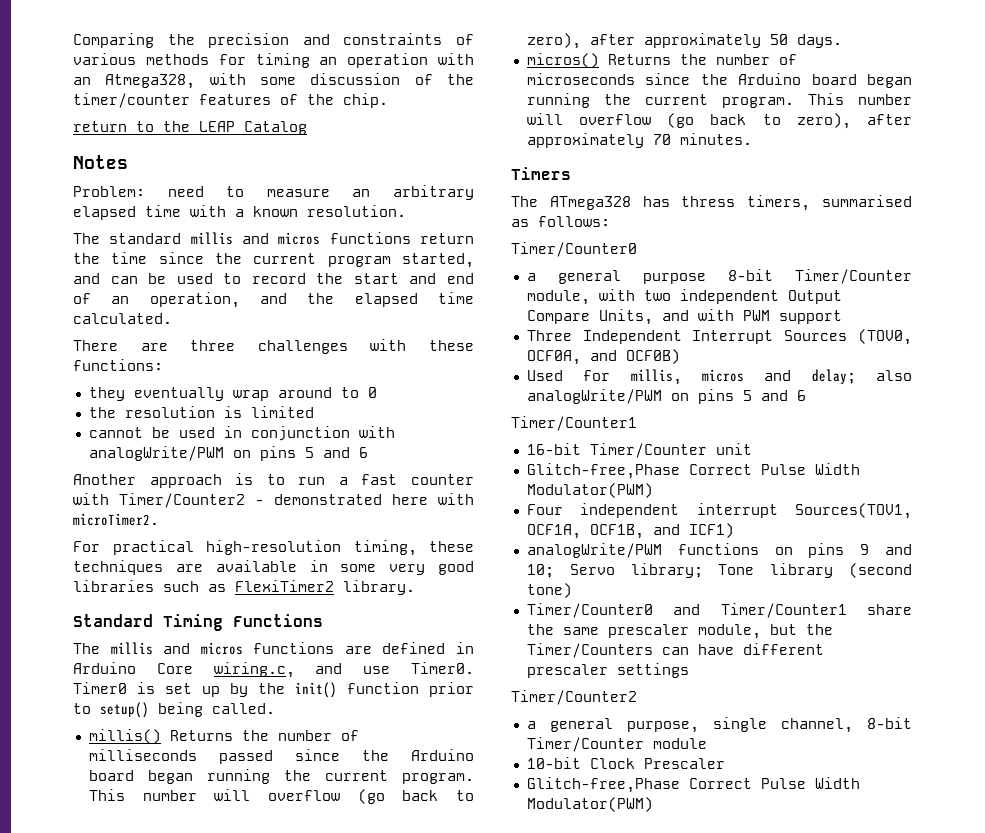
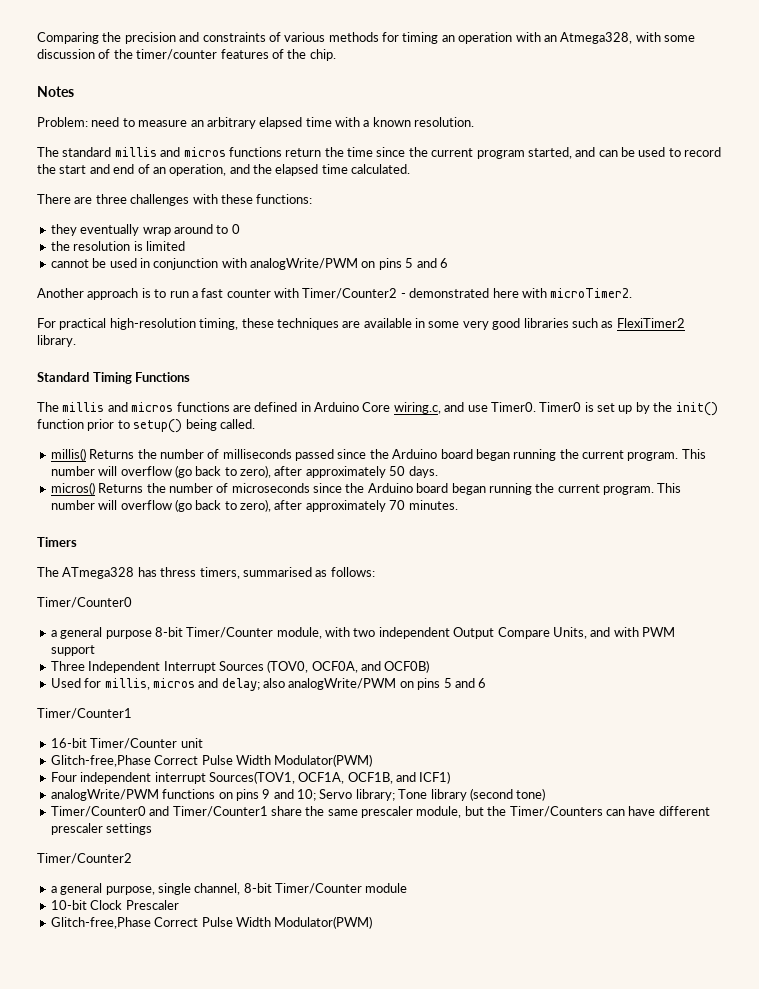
[73,121,307,135] // return to the LEAP Catalog -> (336, 55) none

